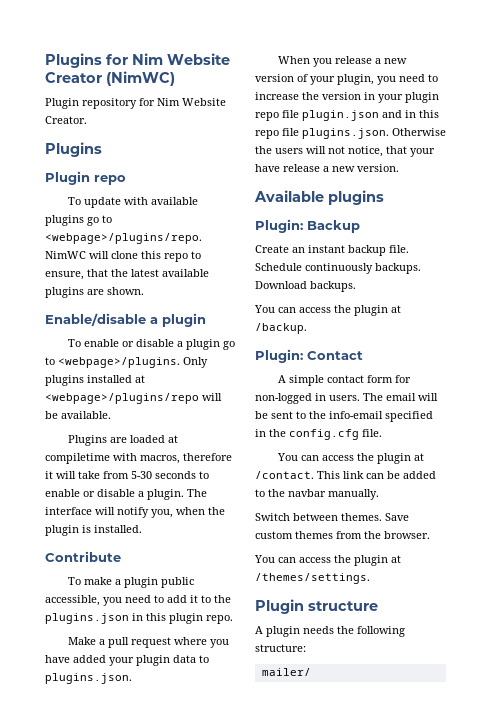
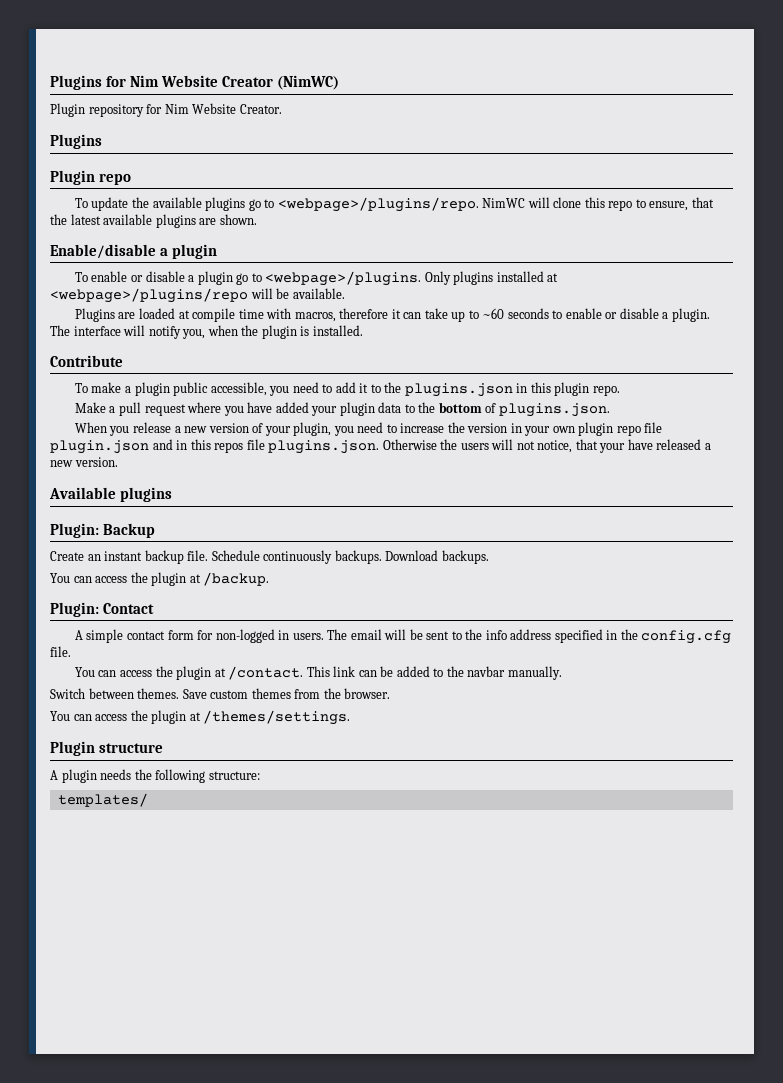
[124,197,149,205] with -> [131,197,149,208] the
[45,453,110,464] compiletime -> [192,308,264,322] compile time
[56,471,152,479] will take from 5-30 -> [403,308,505,322] can take up to ~60
(209, 659) none -> [418,402,497,413] the bottom of
(403, 98) none -> [552,426,575,433] own
[255,130,279,139] repo -> [214,442,244,453] repos
[283,164,320,172] release -> [656,439,702,450] released
[329,411,383,419] info-email -> [485,629,552,640] info address
[261,668,311,676] mailer/ -> [57,793,148,807] templates/

